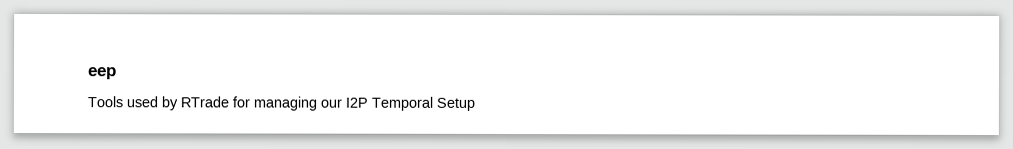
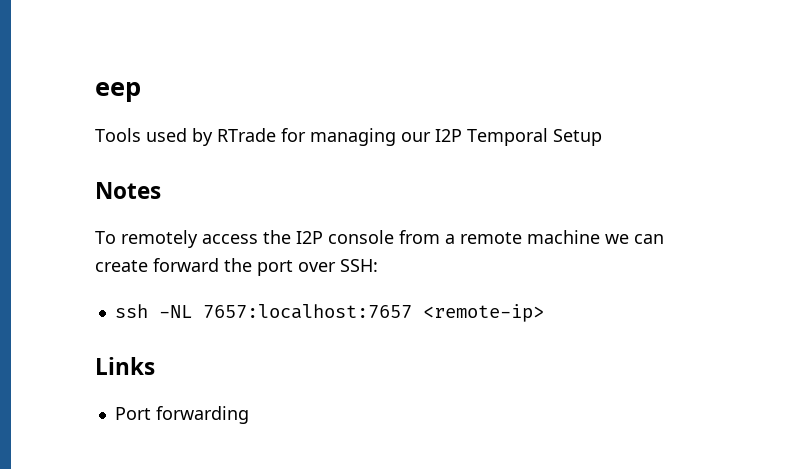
(475, 104) none -> [95,182,161,199] [95,230,664,248] [95,258,378,276] [114,304,544,322] [95,357,155,375] [114,406,249,424] // Notes // To remotely access the I2P console from a remote machine we can create forward the port over SSH: // ssh -NL 7657:localhost:7657 <remote-ip> // Links // Port forwarding

